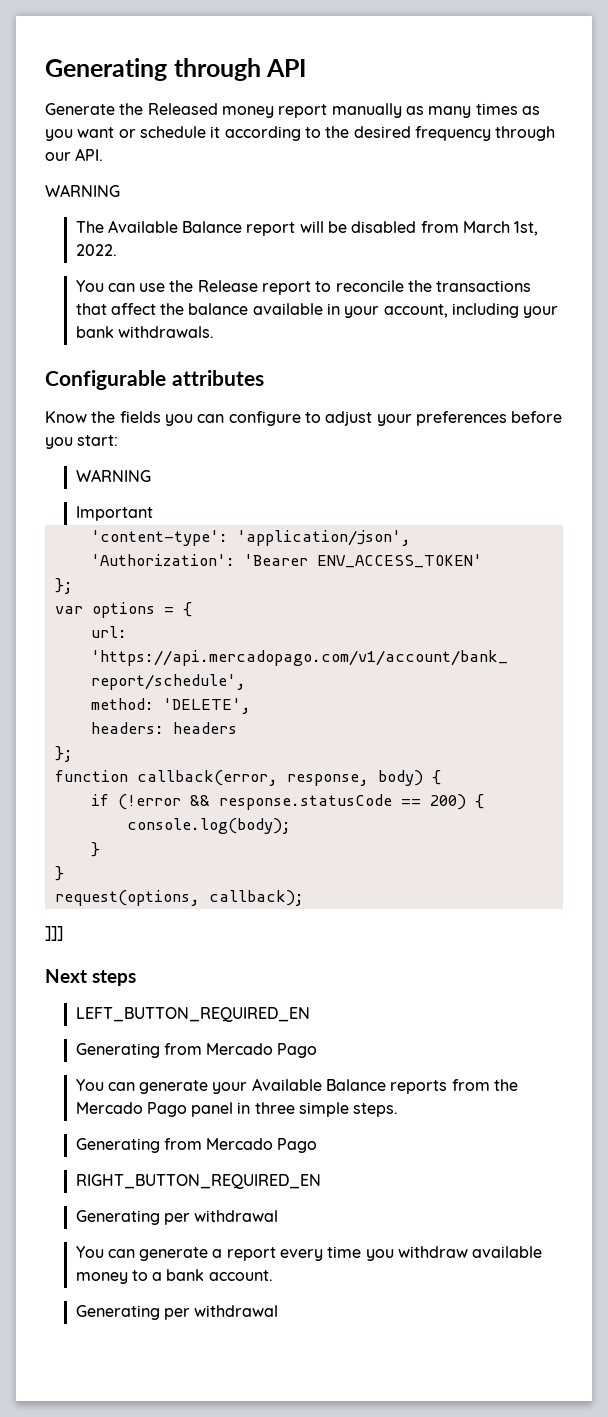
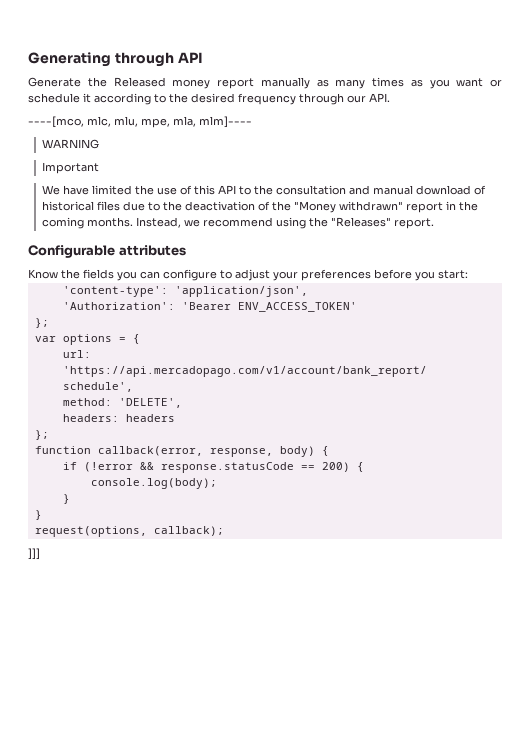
[45,184,120,197] [75,220,539,236] [75,244,117,256] [75,280,532,295] [75,303,559,318] [75,326,214,338] WARNING // The Available Balance report will be disabled from March 1st, 2022. // You can use the Release report to reconcile the transactions that affect the balance available in your account, including your bank withdrawals. -> [28,116,252,128] [41,139,99,149] [41,162,99,174] [41,185,486,195] [41,201,478,213] [41,217,434,229] ----[mco, mlc, mlu, mpe, mla, mlm]---- // WARNING // Important // We have limited the use of this API to the consultation and manual download of historical files due to the deactivation of the "Money withdrawn" report in the coming months. Instead, we recommend using the "Releases" report.
[75,469,151,482] [75,506,153,521] // WARNING // Important -> (468, 274) none
[45,969,136,986] [75,1007,310,1022] [75,1043,318,1058] [75,1078,519,1094] [75,1102,399,1117] [75,1138,318,1153] [75,1174,321,1189] [75,1210,279,1225] [75,1246,543,1261] [75,1269,273,1284] [75,1305,279,1320] // Next steps // LEFT_BUTTON_REQUIRED_EN // Generating from Mercado Pago // You can generate your Available Balance reports from the Mercado Pago panel in three simple steps. // Generating from Mercado Pago // RIGHT_BUTTON_REQUIRED_EN // Generating per withdrawal // You can generate a report every time you withdraw available money to a bank account. // Generating per withdrawal -> (40, 554) none

